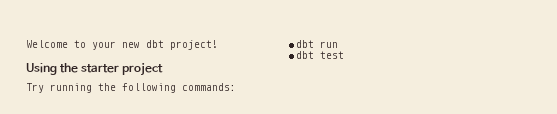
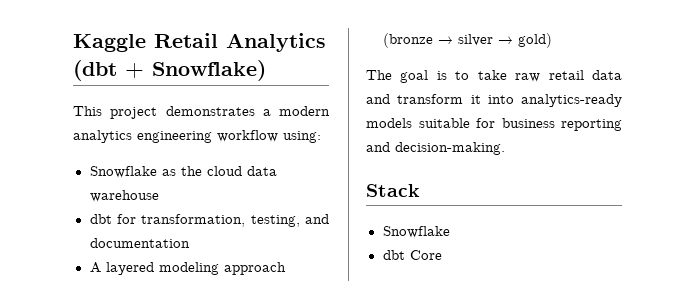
[26,40,218,50] [26,62,164,76] [26,83,236,93] [296,40,339,48] [296,51,345,59] Welcome to your new dbt project! // Using the starter project // Try running the following commands: // dbt run // dbt test -> [73,33,326,52] [73,60,266,81] [73,106,330,119] [73,130,321,143] [89,166,277,178] [89,190,159,202] [89,214,329,227] [89,238,190,248] [89,262,286,275] [382,33,552,48] [366,70,622,83] [366,94,622,107] [366,118,622,131] [366,142,505,155] [366,184,420,197] [382,226,450,238] [382,250,442,260] Kaggle Retail Analytics (dbt + Snowflake) // This project demonstrates a modern analytics engineering workflow using: // Snowflake as the cloud data warehouse // dbt for transformation, testing, and documentation // A layered modeling approach (bronze → silver → gold) // The goal is to take raw retail data and transform it into analytics-ready models suitable for business reporting and decision-making. // Stack // Snowflake // dbt Core

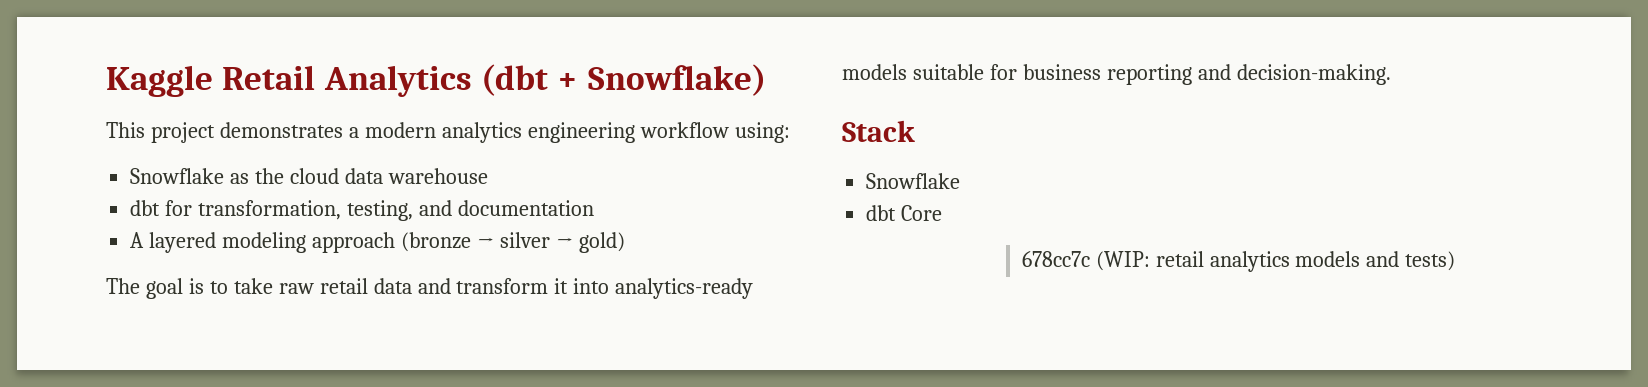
(442, 255) none -> [1021,251,1456,272] // 678cc7c (WIP: retail analytics models and tests)

